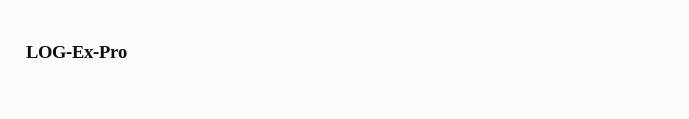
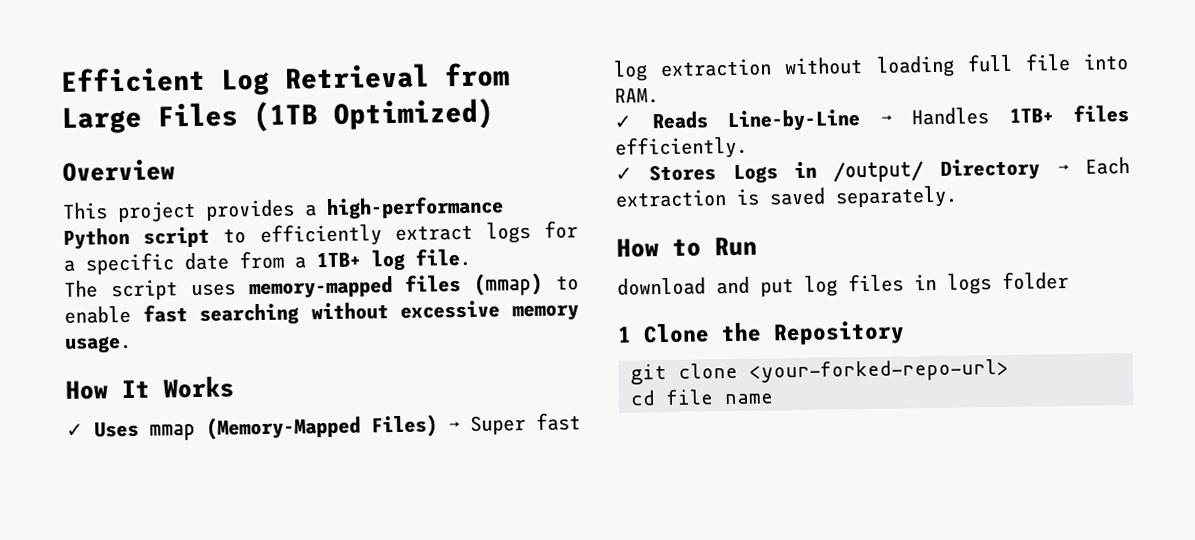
[26,46,127,58] LOG-Ex-Pro -> [60,62,510,96] [61,98,494,134] [62,159,175,182] [62,195,504,223] [63,220,578,250] [63,247,471,275] [64,272,579,301] [64,300,579,326] [64,335,132,354] [65,376,234,400] [66,412,581,441] [613,52,1129,82] [614,88,659,104] [614,104,1129,133] [615,135,748,160] [615,157,1130,184] [615,185,958,209] [616,236,757,258] [617,271,1069,297] [617,320,905,346] [630,358,1009,385] [630,389,773,406] Efficient Log Retrieval from Large Files (1TB Optimized) // Overview // This project provides a high-performance Python script to efficiently extract logs for a specific date from a 1TB+ log file. // The script uses memory-mapped files (mmap) to enable fast searching without excessive memory usage. // How It Works // ✓ Uses mmap (Memory-Mapped Files) → Super fast log extraction without loading full file into RAM. // ✓ Reads Line-by-Line → Handles 1TB+ files efficiently. // ✓ Stores Logs in /output/ Directory → Each extraction is saved separately. // How to Run // download and put log files in logs folder // 1 Clone the Repository // git clone <your-forked-repo-url> // cd file name

